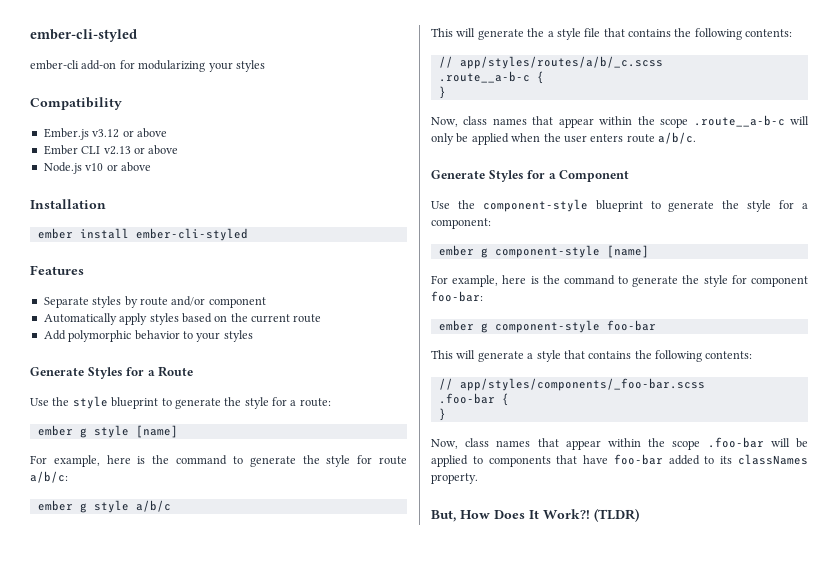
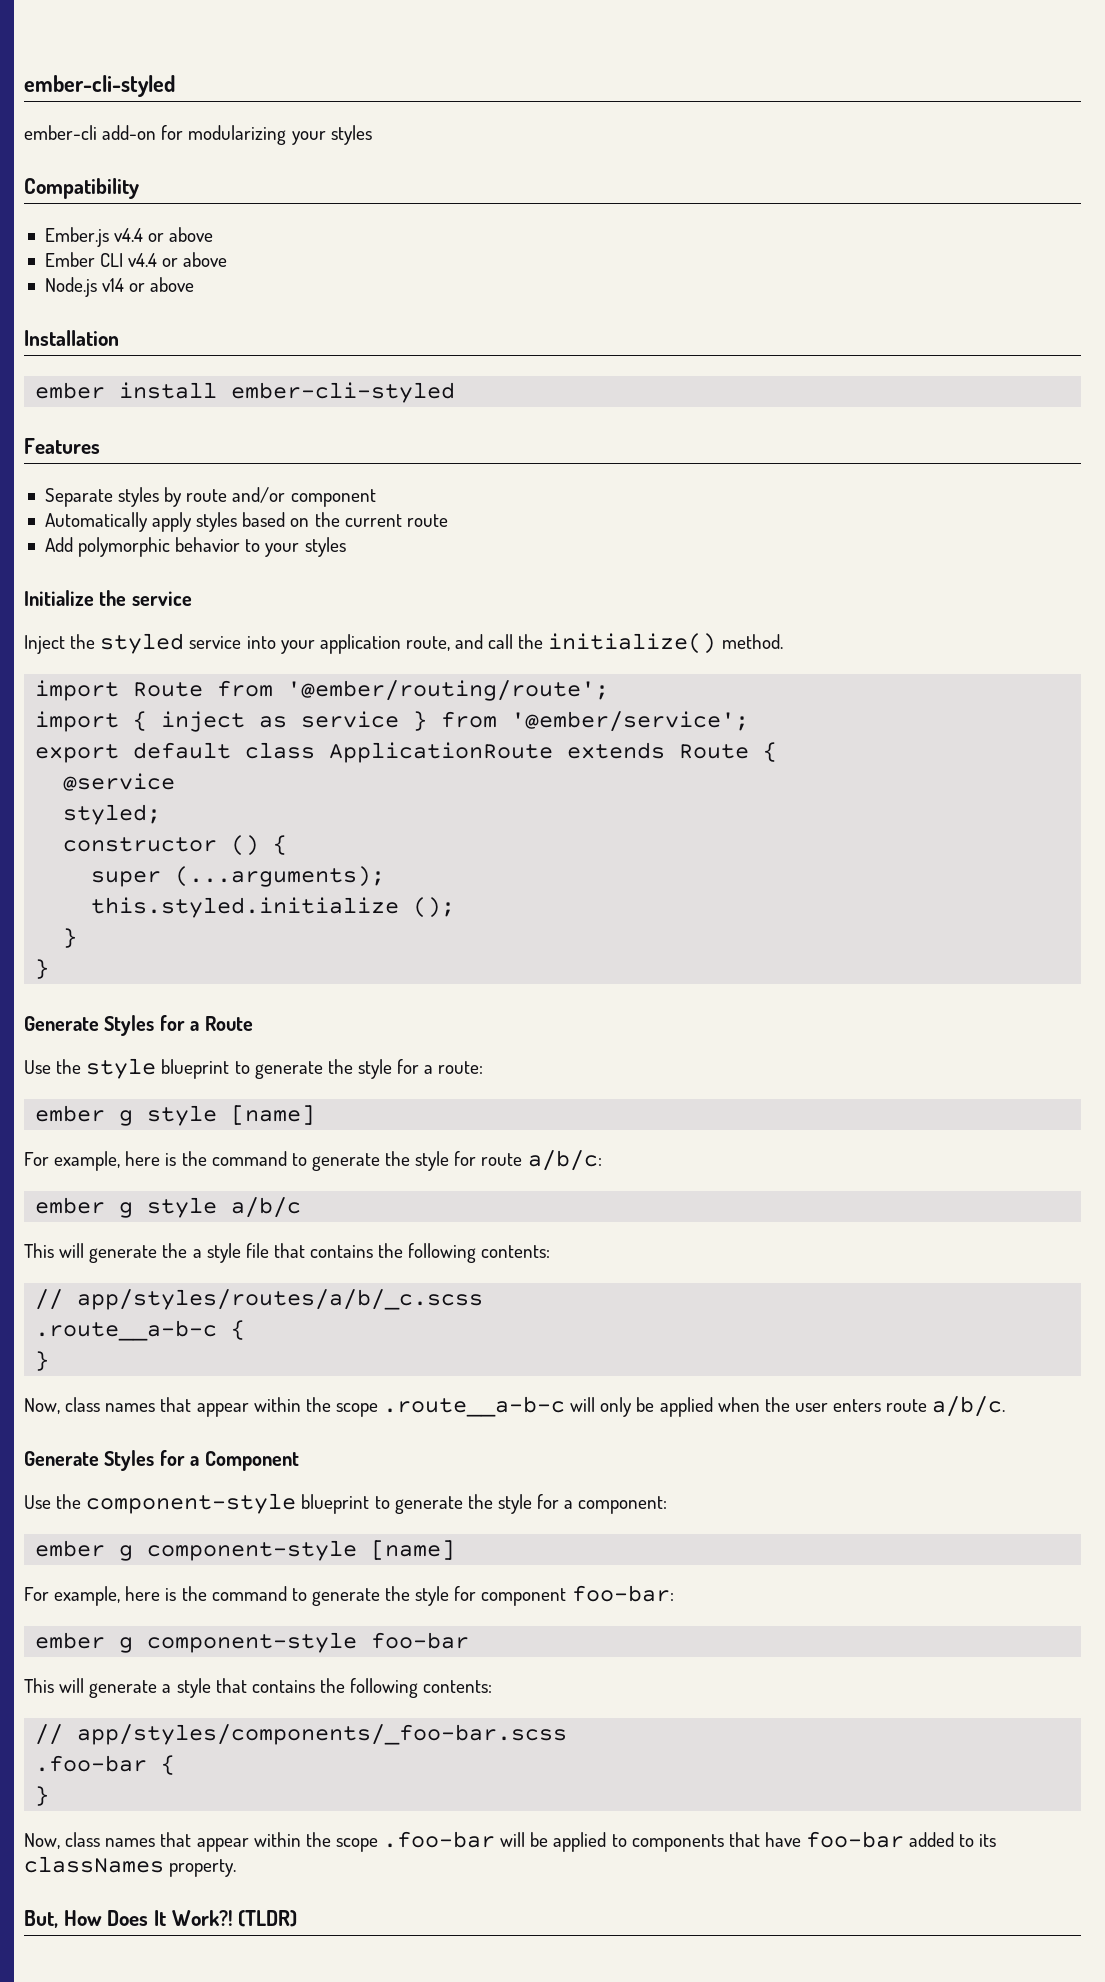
[92,129,120,138] v3.12 -> [114,228,144,242] v4.4
[103,146,131,155] v2.13 -> [128,253,158,267] v4.4
[85,163,104,171] v10 -> [102,278,125,292] v14
(253, 336) none -> [24,590,192,606] [24,633,783,654] [35,680,610,701] [35,711,750,732] [35,742,778,763] [63,773,176,791] [63,804,162,825] [63,835,288,856] [91,866,386,887] [91,897,456,918] [63,928,78,948] [35,959,50,979] // Initialize the service // Inject the styled service into your application route, and call the initialize() method. // import Route from '@ember/routing/route'; // import { inject as service } from '@ember/service'; // export default class ApplicationRoute extends Route { // @service // styled; // constructor () { // super (...arguments); // this.styled.initialize (); // } // }

